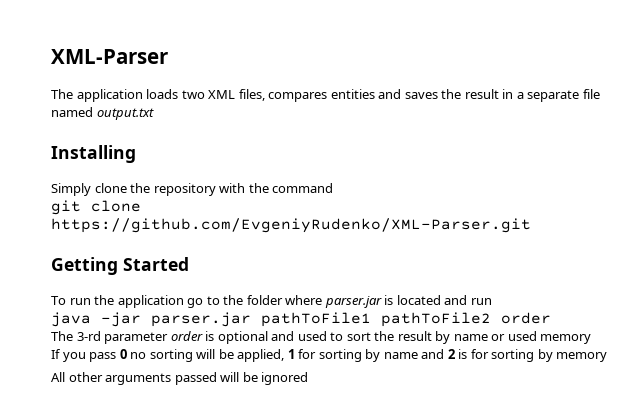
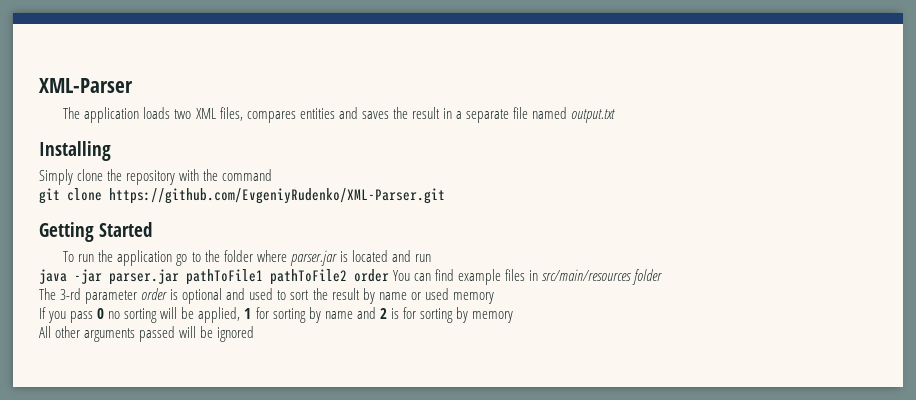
(551, 318) none -> [393,269,663,285] You can find example files in src/main/resources folder

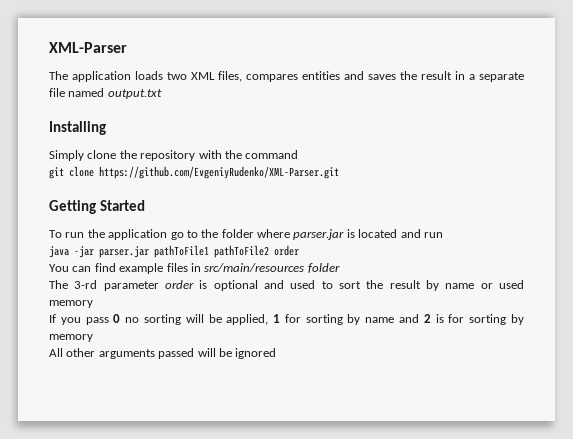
(389, 275) none -> (299, 250) //

